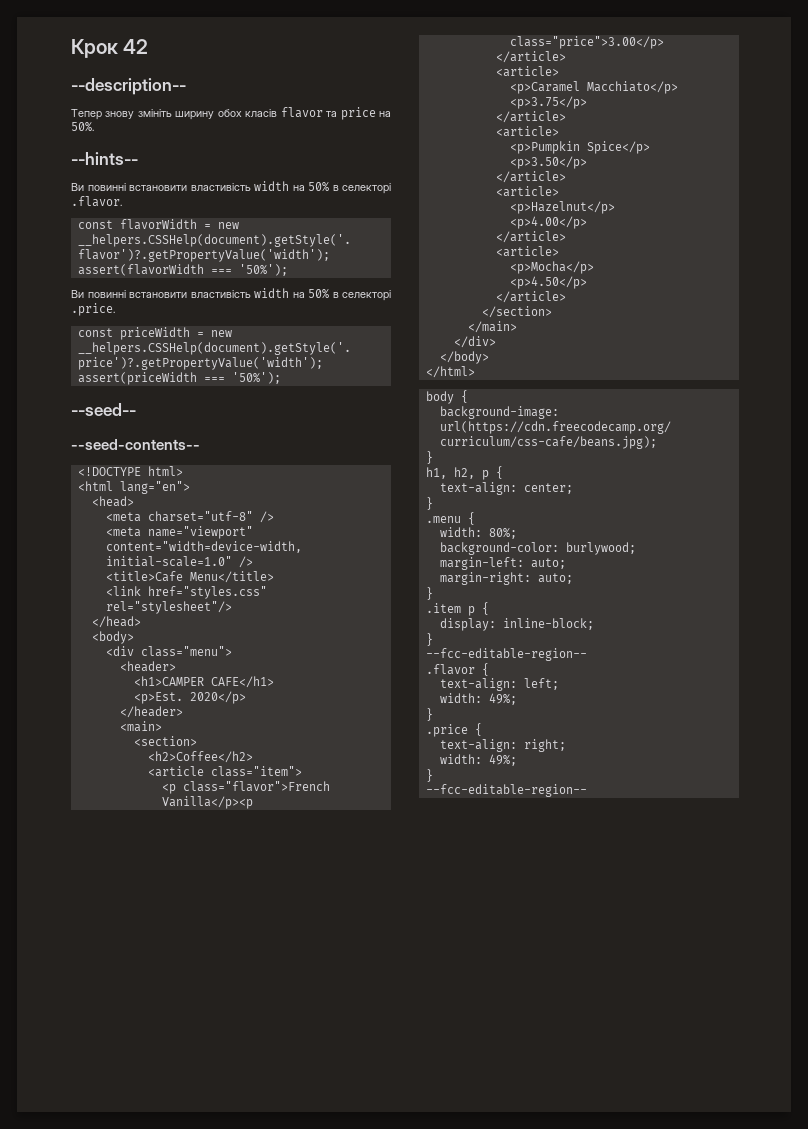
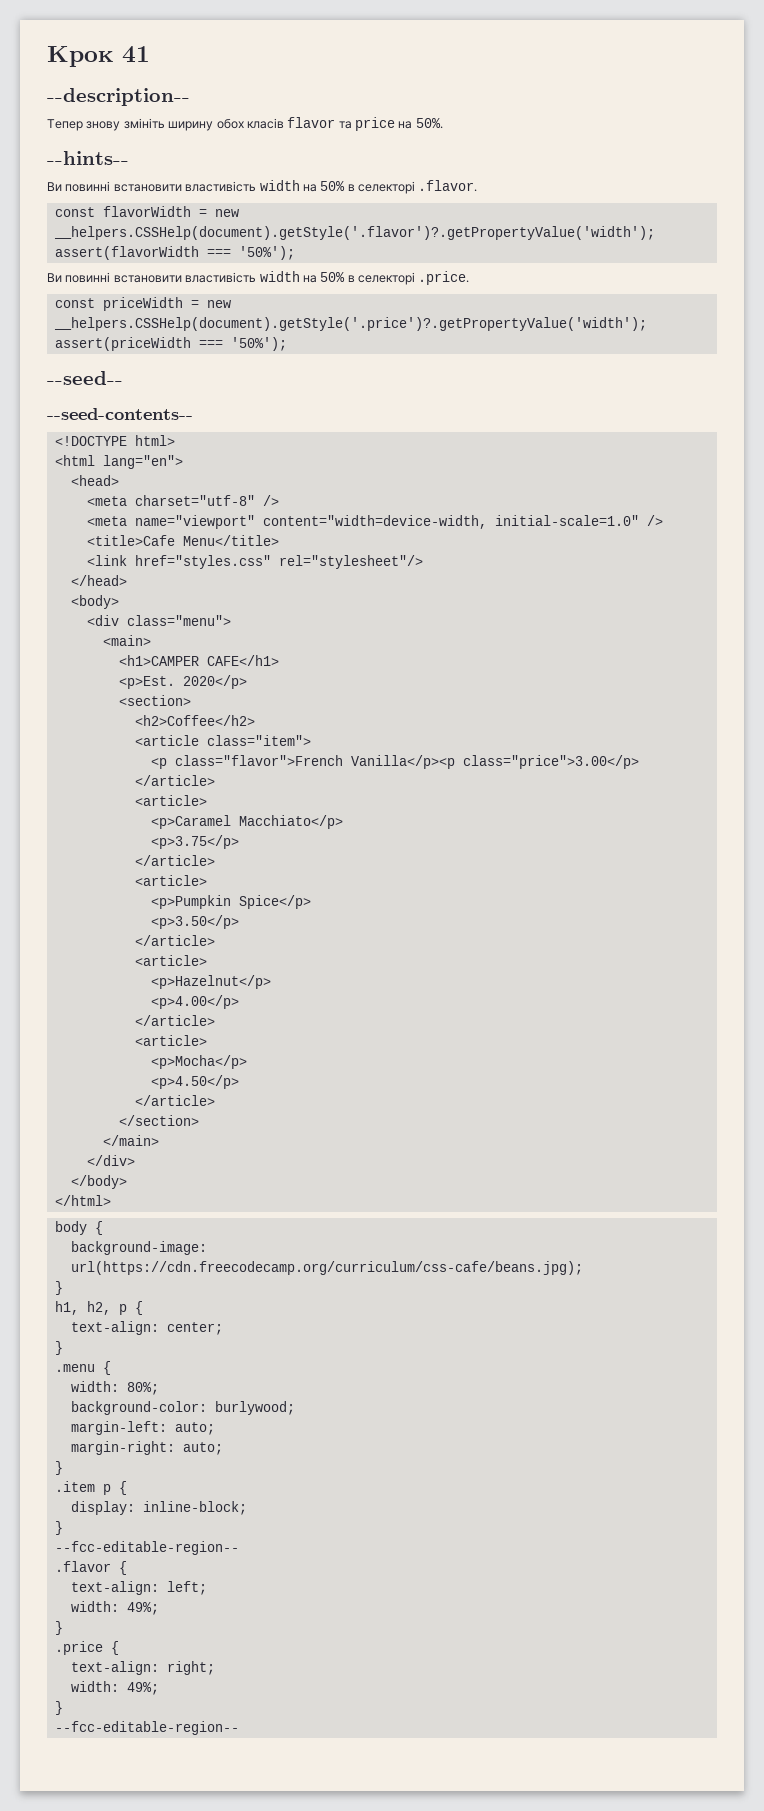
[123,39,149,54] 42 -> [122,46,150,63] 41
[119,661,176,672] <header> -> [102,635,151,646] <main>
[119,706,183,718] [119,721,162,732] // </header> // <main> -> (247, 682) none

